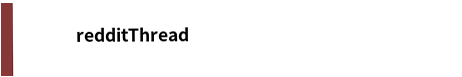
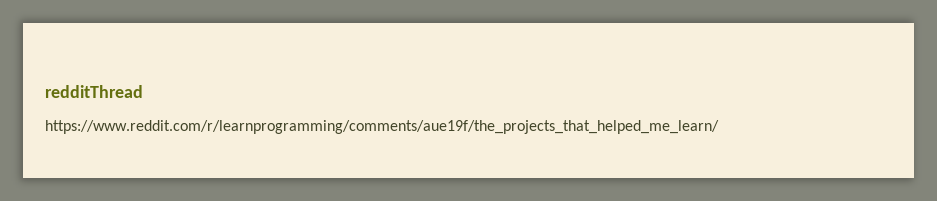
(190, 34) none -> [45,120,719,134] // https://www.reddit.com/r/learnprogramming/comments/aue19f/the_projects_that_helped_me_learn/

